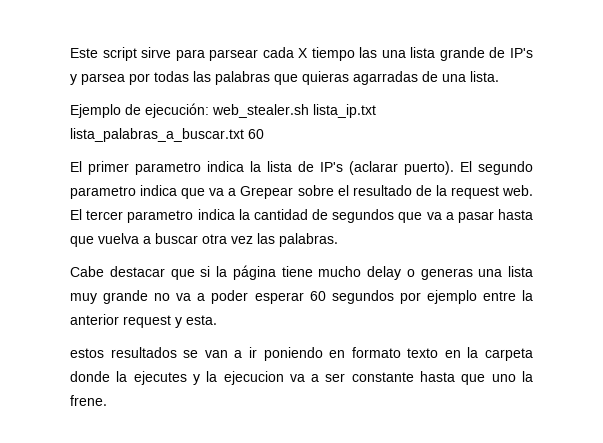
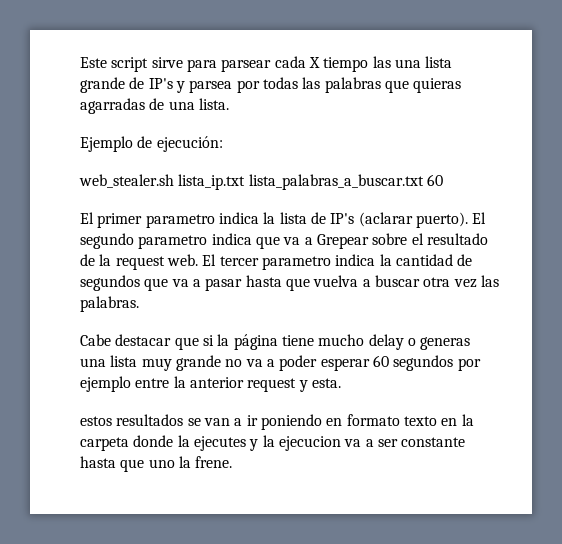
(209, 110) none -> (223, 144) //

